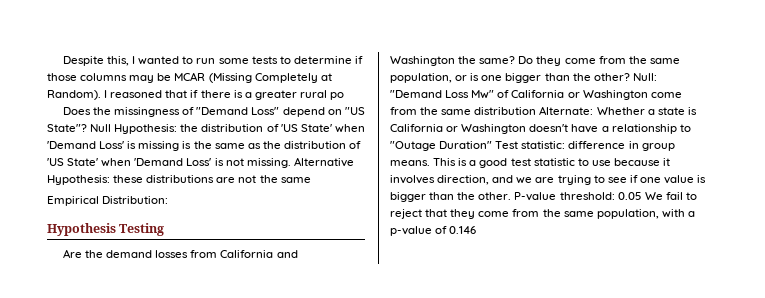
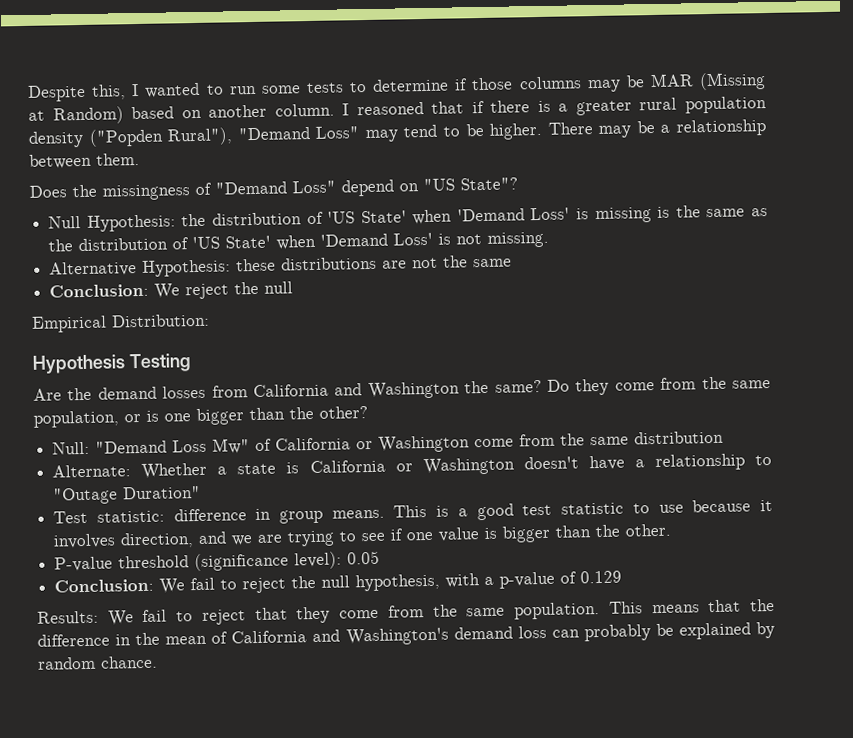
[174,72,332,83] [47,90,101,100] MCAR (Missing Completely at Random). -> [649,72,766,91] [28,103,335,125] MAR (Missing at Random) based on another column.
[330,92,345,100] po -> [685,96,767,114] [28,119,766,148] [29,152,140,169] population density ("Popden Rural"), "Demand Loss" may tend to be higher. There may be a relationship between them.
(87, 128) none -> (518, 184) //
(291, 163) none -> (550, 239) //
(311, 180) none -> [49,281,294,300] // Conclusion: We reject the null
(630, 77) none -> (368, 412) //
(537, 111) none -> (725, 437) //
(493, 145) none -> (202, 492) //
[514,192,642,201] P-value threshold: 0.05 -> [54,550,381,572] [54,570,623,594] [37,610,99,624] // P-value threshold (significance level): 0.05 // Conclusion: We fail to reject the null hypothesis, with a p-value of 0.129 // Results:
[596,209,695,219] [390,226,477,236] population, with a p-value of 0.146 -> [514,598,776,620] [37,621,775,647] [37,655,158,670] population. This means that the difference in the mean of California and Washington's demand loss can probably be explained by random chance.

